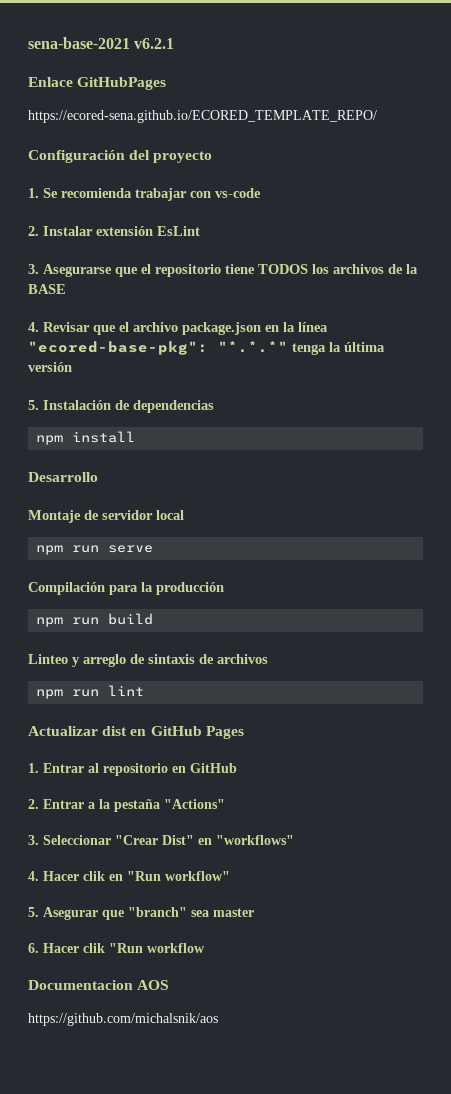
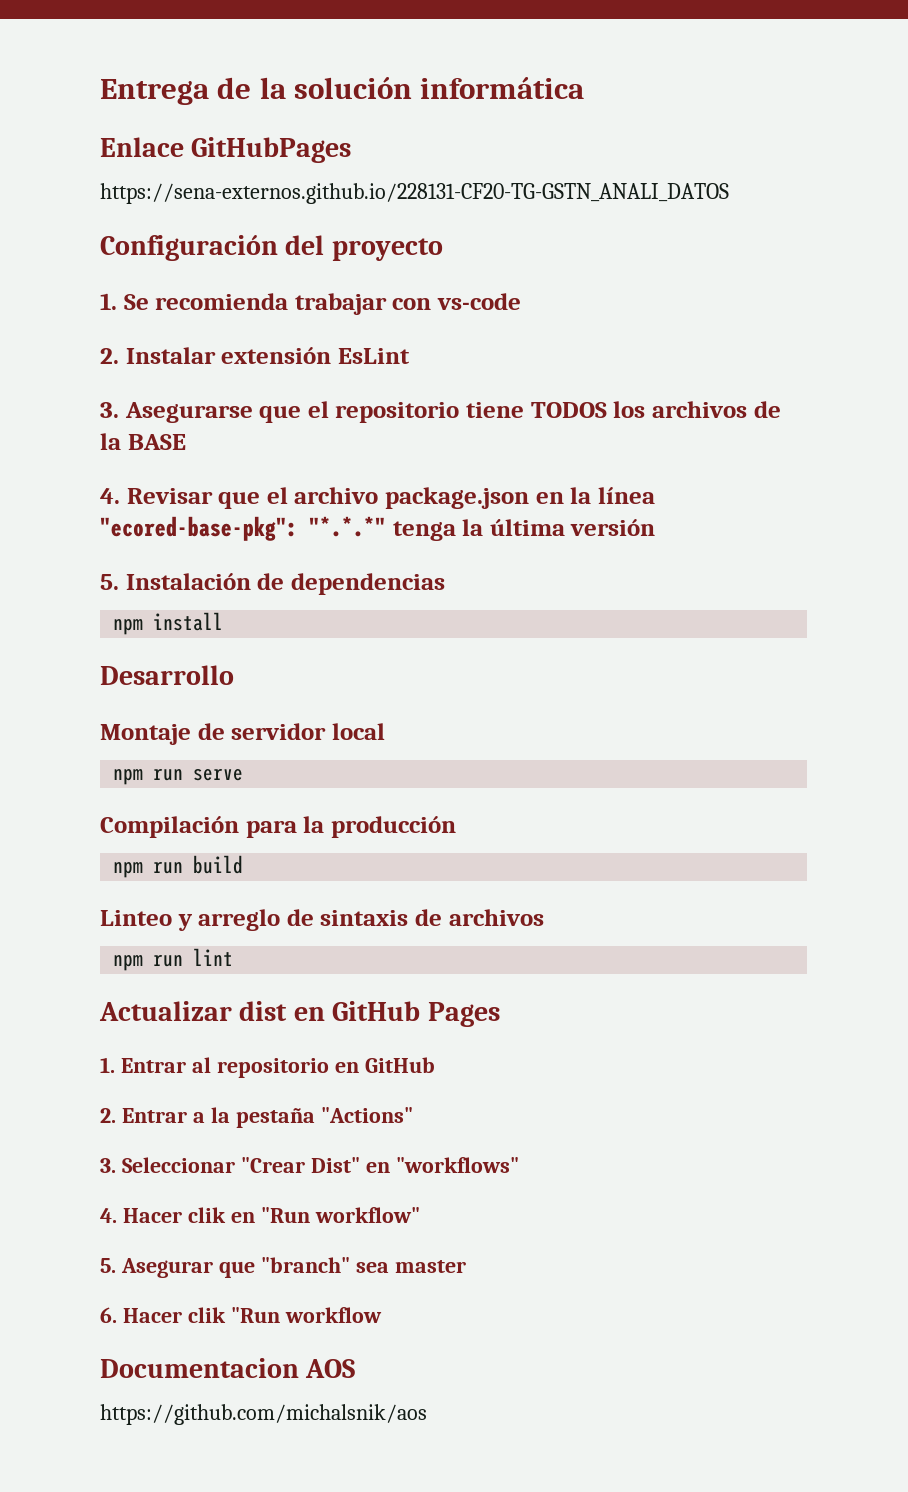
[28,37,175,49] sena-base-2021 v6.2.1 -> [100,77,585,105] Entrega de la solución informática
[28,110,377,123] https://ecored-sena.github.io/ECORED_TEMPLATE_REPO/ -> [100,183,729,204] https://sena-externos.github.io/228131-CF20-TG-GSTN_ANALI_DATOS

